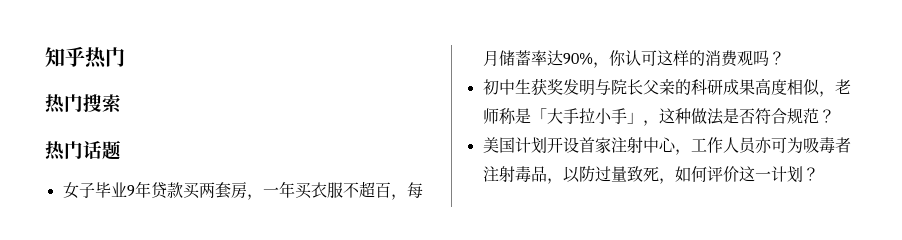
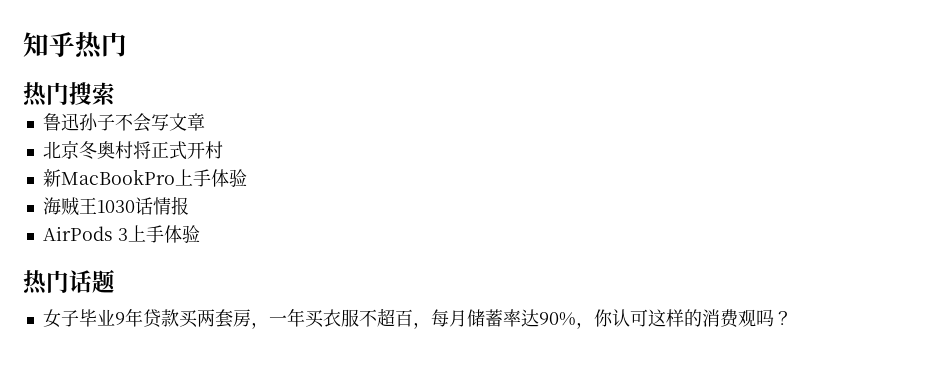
(121, 103) none -> [42,113,205,132] [42,141,223,160] [42,169,247,187] [42,196,189,216] [42,225,200,243] // 鲁迅孙子不会写文章 // 北京冬奥村将正式开村 // 新MacBookPro上手体验 // 海贼王1030话情报 // AirPods 3上手体验
[482,78,851,97] [482,108,835,126] [482,137,851,155] [482,165,819,184] // 初中生获奖发明与院长父亲的科研成果高度相似，老师称是「大手拉小手」，这种做法是否符合规范？ // 美国计划开设首家注射中心，工作人员亦可为吸毒者注射毒品，以防过量致死，如何评价这一计划？ -> (792, 318) none

